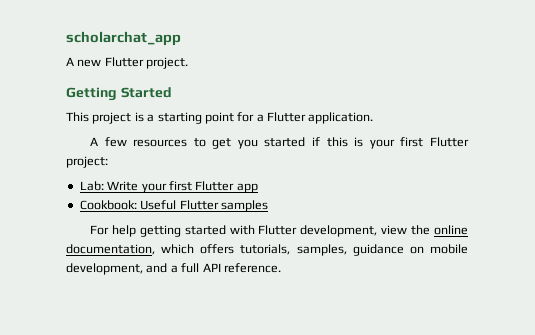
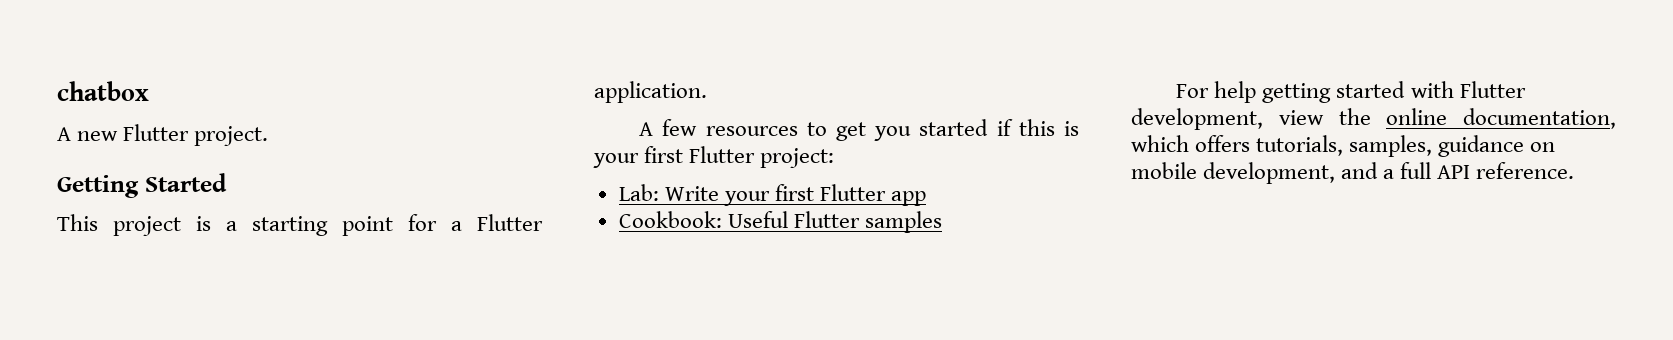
[66,31,181,46] scholarchat_app -> [57,81,149,101] chatbox

